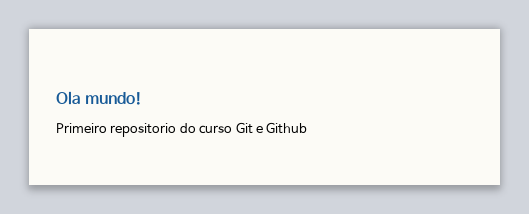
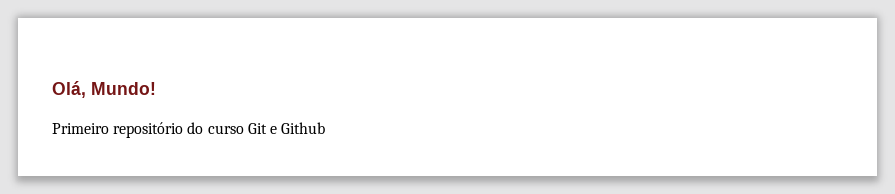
[56,91,143,105] Ola mundo! -> [52,81,156,98] Olá, Mundo!
[110,123,177,137] repositorio -> [113,122,184,138] repositório

